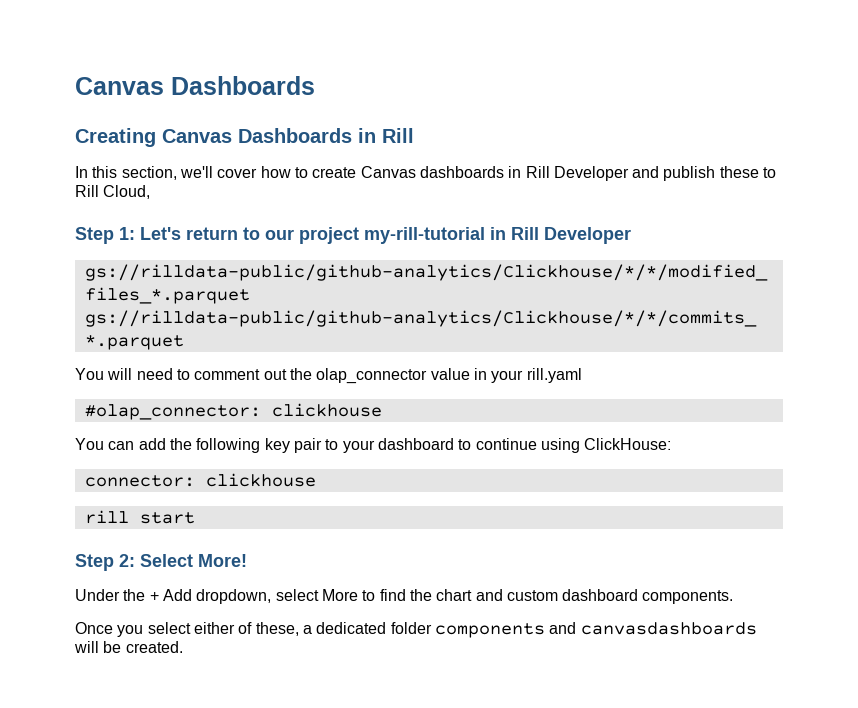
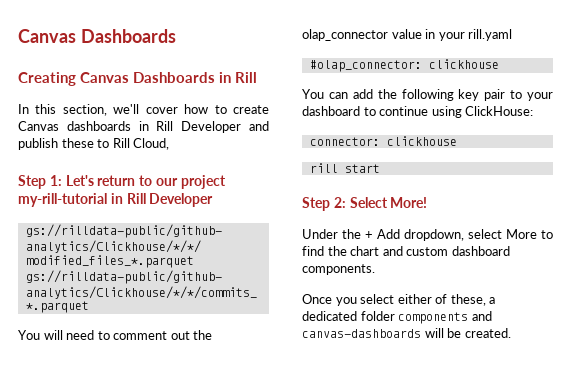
[580,622,757,635] canvasdashboards -> [302,329,421,338] canvas-dashboards

